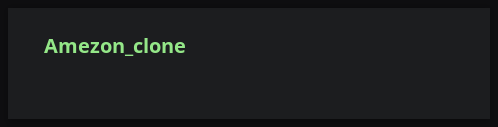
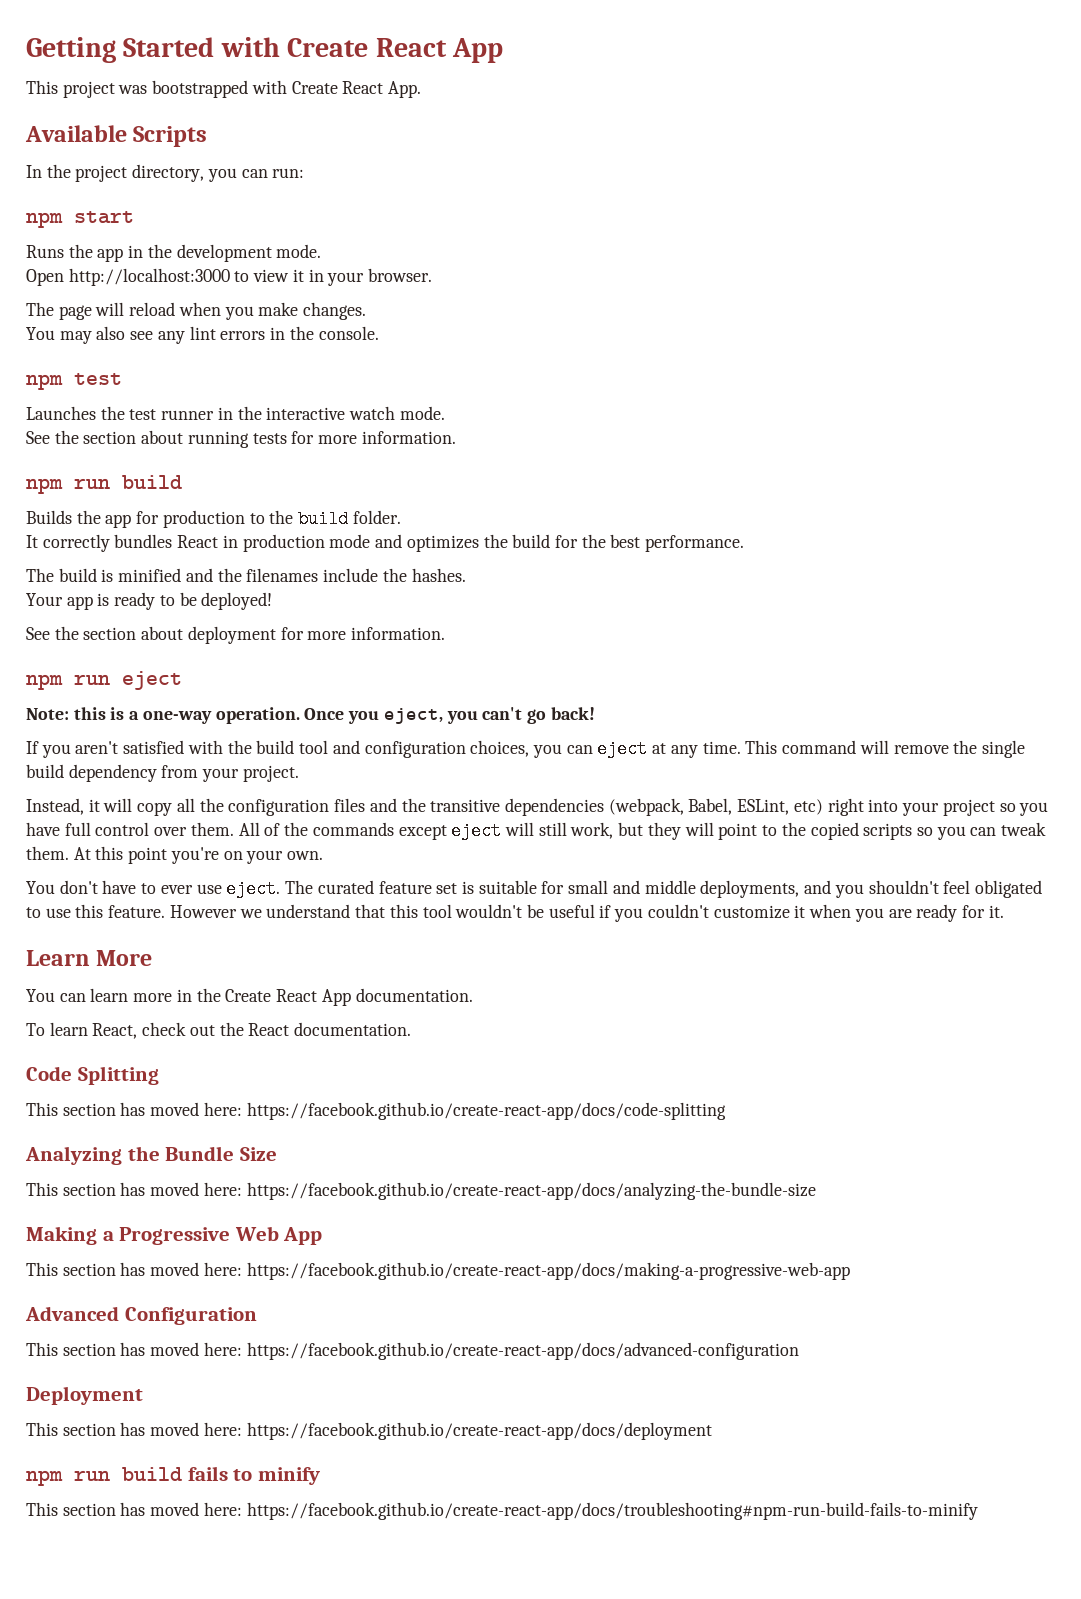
[44,38,186,56] Amezon_clone -> [26,37,504,63] [26,80,422,98] [25,125,208,147] [26,164,305,182] [26,211,134,228] [26,244,322,262] [26,268,433,286] [26,302,367,320] [26,326,379,344] [26,373,122,390] [26,406,445,420] [26,430,456,448] [26,475,182,494] [26,510,401,528] [26,534,745,552] [26,568,466,582] [26,592,273,610] [26,626,446,644] [26,671,182,690] [26,707,595,724] [26,740,1025,758] [26,764,299,782] [26,798,1049,816] [26,822,1047,840] [26,846,324,864] [26,880,1042,898] [26,904,1004,922] [26,950,153,966] [26,988,473,1006] [26,1022,412,1039] [26,1066,159,1085] [26,1102,726,1120] [25,1146,277,1165] [26,1182,816,1200] [26,1226,323,1245] [26,1262,850,1280] [25,1306,257,1325] [26,1342,799,1360] [26,1386,143,1405] [26,1422,712,1440] [26,1466,320,1486] [26,1502,978,1520] Getting Started with Create React App // This project was bootstrapped with Create React App. // Available Scripts // In the project directory, you can run: // npm start // Runs the app in the development mode. // Open http://localhost:3000 to view it in your browser. // The page will reload when you make changes. // You may also see any lint errors in the console. // npm test // Launches the test runner in the interactive watch mode. // See the section about running tests for more information. // npm run build // Builds the app for production to the build folder. // It correctly bundles React in production mode and optimizes the build for the best performance. // The build is minified and the filenames include the hashes. // Your app is ready to be deployed! // See the section about deployment for more information. // npm run eject // Note: this is a one-way operation. Once you eject, you can't go back! // If you aren't satisfied with the build tool and configuration choices, you can eject at any time. This command will remove the single build dependency from your project. // Instead, it will copy all the configuration files and the transitive dependencies (webpack, Babel, ESLint, etc) right into your project so you have full control over them. All of the commands except eject will still work, but they will point to the copied scripts so you can tweak them. At this point you're on your own. // You don't have to ever use eject. The curated feature set is suitable for small and middle deployments, and you shouldn't feel obligated to use this feature. However we understand that this tool wouldn't be useful if you couldn't customize it when you are ready for it. // Learn More // You can learn more in the Create React App documentation. // To learn React, check out the React documentation. // Code Splitting // This section has moved here: https://facebook.github.io/create-react-app/docs/code-splitting // Analyzing the Bundle Size // This section has moved here: https://facebook.github.io/create-react-app/docs/analyzing-the-bundle-size // Making a Progressive Web App // This section has moved here: https://facebook.github.io/create-react-app/docs/making-a-progressive-web-app // Advanced Configuration // This section has moved here: https://facebook.github.io/create-react-app/docs/advanced-configuration // Deployment // This section has moved here: https://facebook.github.io/create-react-app/docs/deployment // npm run build fails to minify // This section has moved here: https://facebook.github.io/create-react-app/docs/troubleshooting#npm-run-build-fails-to-minify

